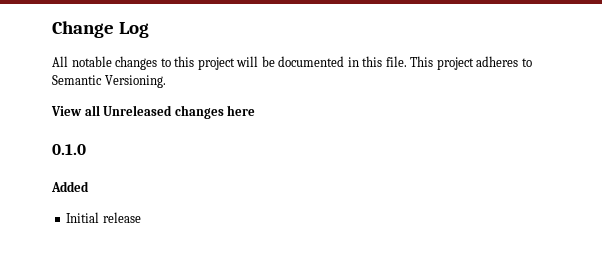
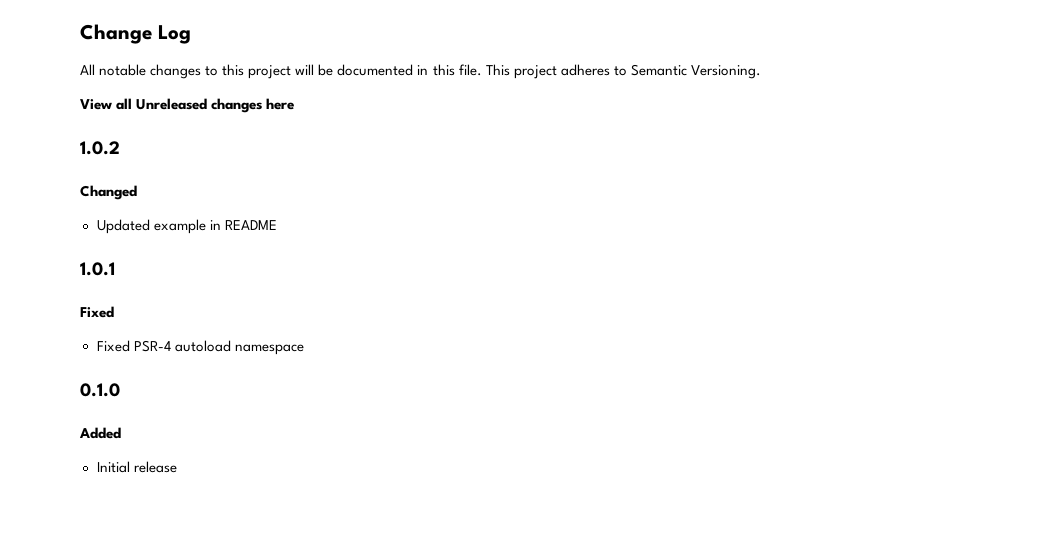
(256, 110) none -> [80,141,120,155] [80,185,137,200] [96,219,277,234] [80,262,115,276] [80,306,114,318] [96,340,304,355] // 1.0.2 // Changed // Updated example in README // 1.0.1 // Fixed // Fixed PSR-4 autoload namespace

